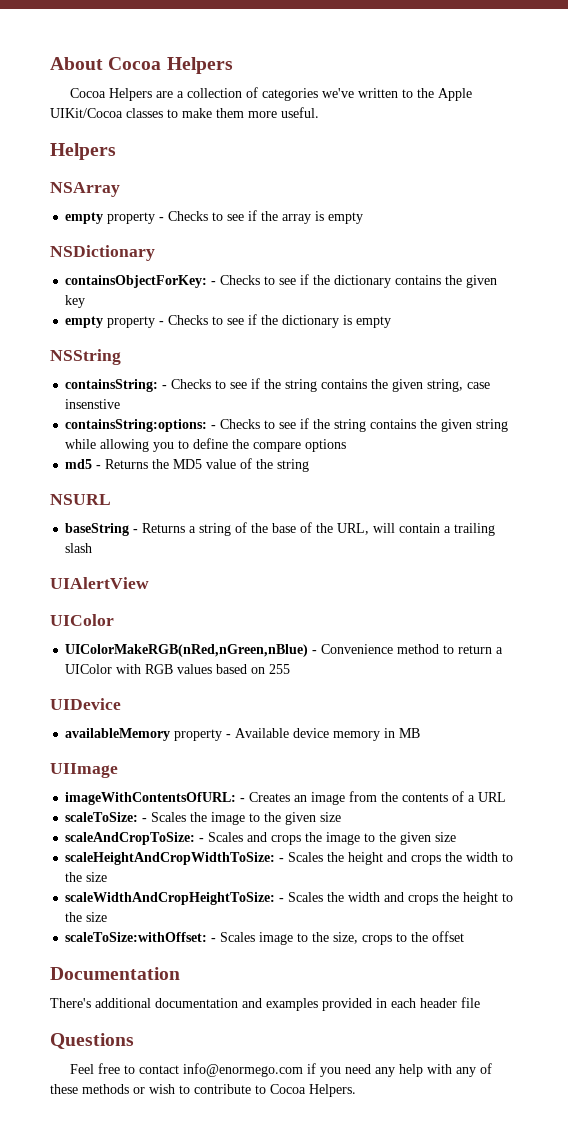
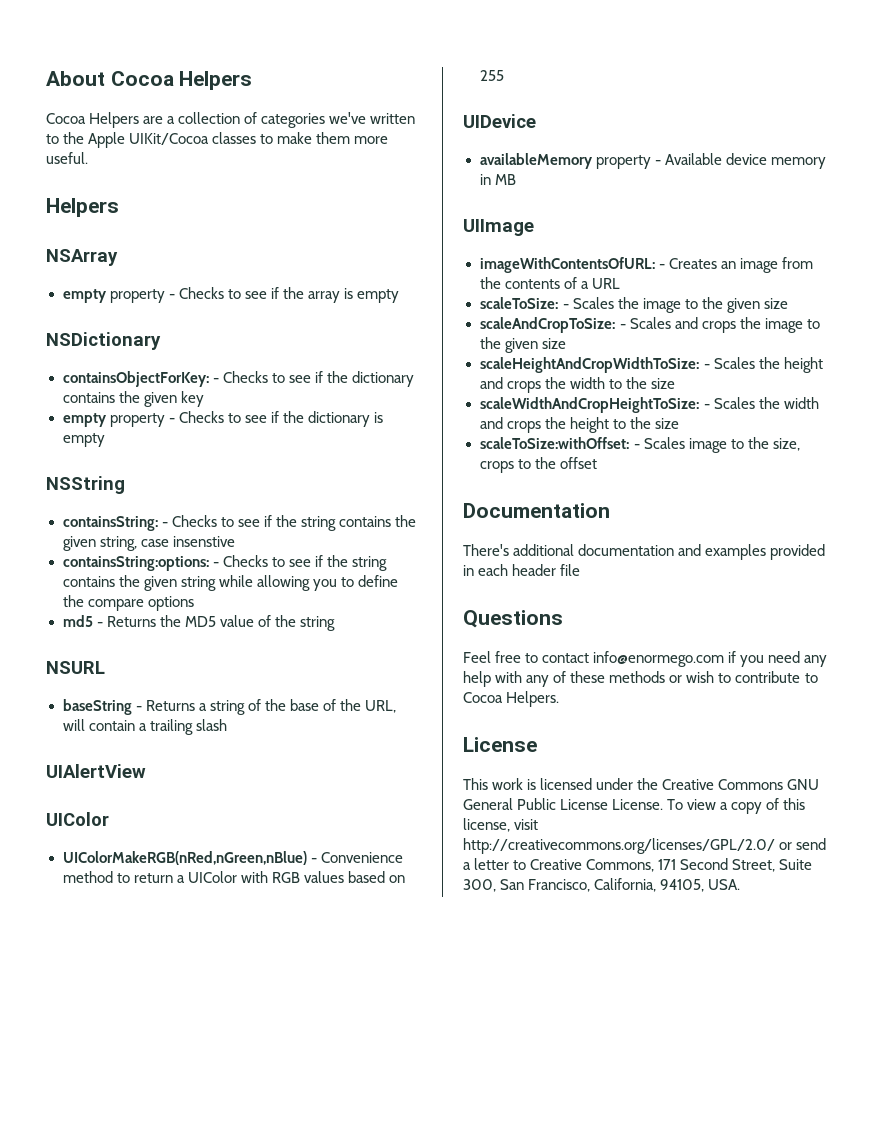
(356, 1090) none -> [463,737,537,752] [463,778,820,790] [463,798,806,814] [463,818,539,832] [463,838,827,854] [463,858,813,872] [463,878,741,892] // License // This work is licensed under the Creative Commons GNU General Public License License. To view a copy of this license, visit http://creativecommons.org/licenses/GPL/2.0/ or send a letter to Creative Commons, 171 Second Street, Suite 300, San Francisco, California, 94105, USA.

